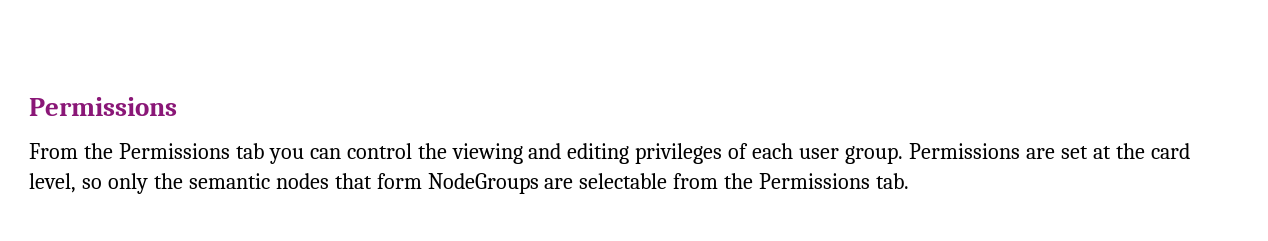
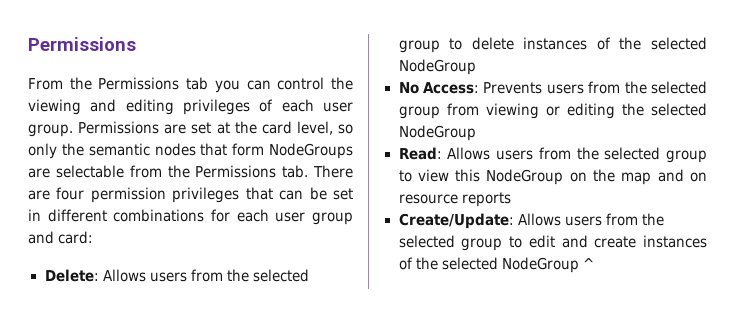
(910, 181) none -> [313,165,353,178] [28,187,353,203] [28,209,353,225] [28,231,94,244] [44,269,309,282] [398,37,707,53] [398,59,476,75] [398,81,707,94] [398,103,707,119] [398,125,476,141] [398,147,707,163] [398,169,707,185] [398,192,511,207] [398,213,664,229] [398,235,707,251] [398,257,594,273] There are four permission privileges that can be set in different combinations for each user group and card: // Delete: Allows users from the selected group to delete instances of the selected NodeGroup // No Access: Prevents users from the selected group from viewing or editing the selected NodeGroup // Read: Allows users from the selected group to view this NodeGroup on the map and on resource reports // Create/Update: Allows users from the selected group to edit and create instances of the selected NodeGroup ^

